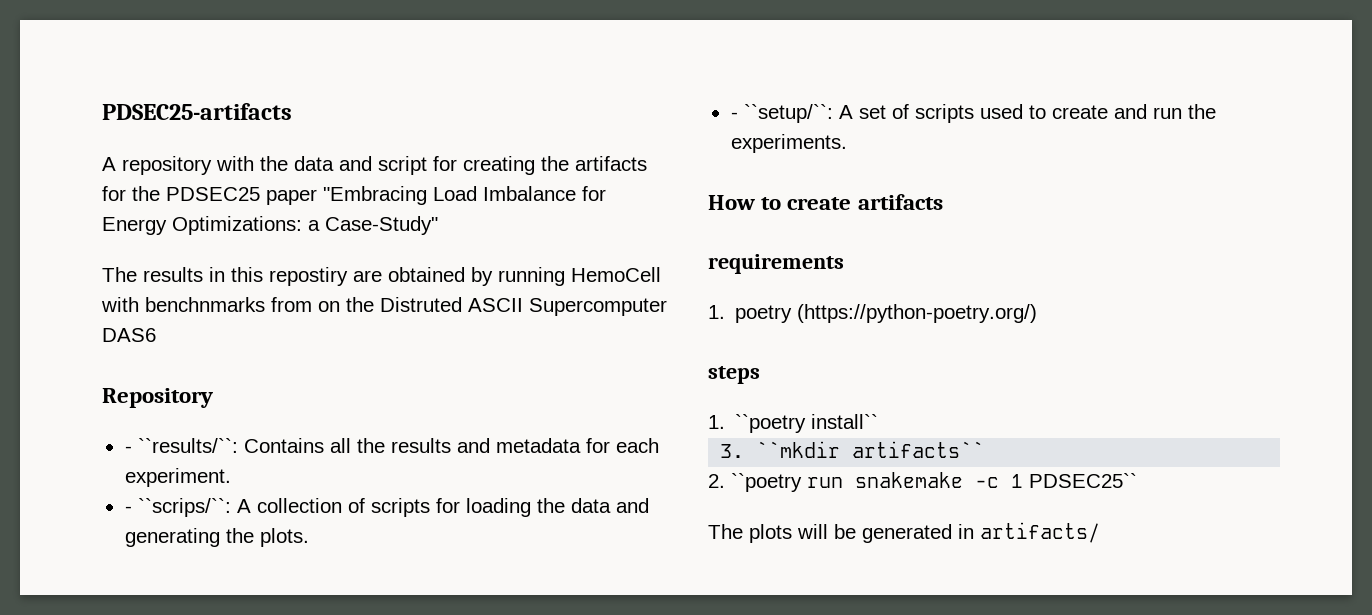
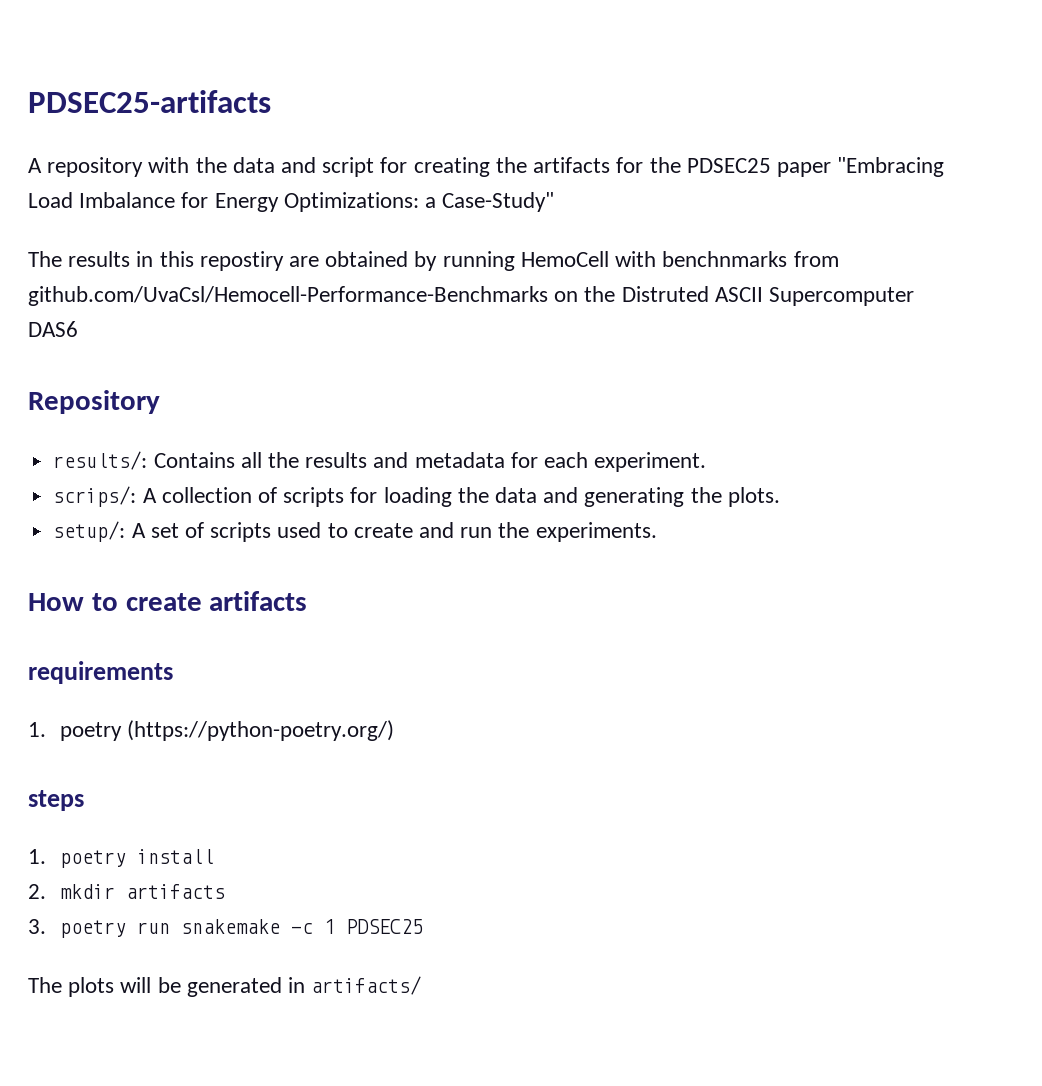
(312, 304) none -> [28,286,548,306] github.com/UvaCsl/Hemocell-Performance-Benchmarks
[124,438,238,453] - ``results/``: -> [53,451,148,470] results/:
[124,498,231,517] - ``scrips/``: -> [53,486,137,507] scrips/:
[730,104,833,123] - ``setup/``: -> [53,521,126,542] setup/:
[735,414,879,433] [720,441,985,458] [708,473,802,492] ``poetry install`` // 3. ``mkdir artifacts`` // 2. ``poetry -> [59,849,214,868] [28,884,225,899] [28,919,126,938] poetry install // 2. mkdir artifacts // 3. poetry
[1029,473,1137,488] PDSEC25`` -> [345,919,423,934] PDSEC25

